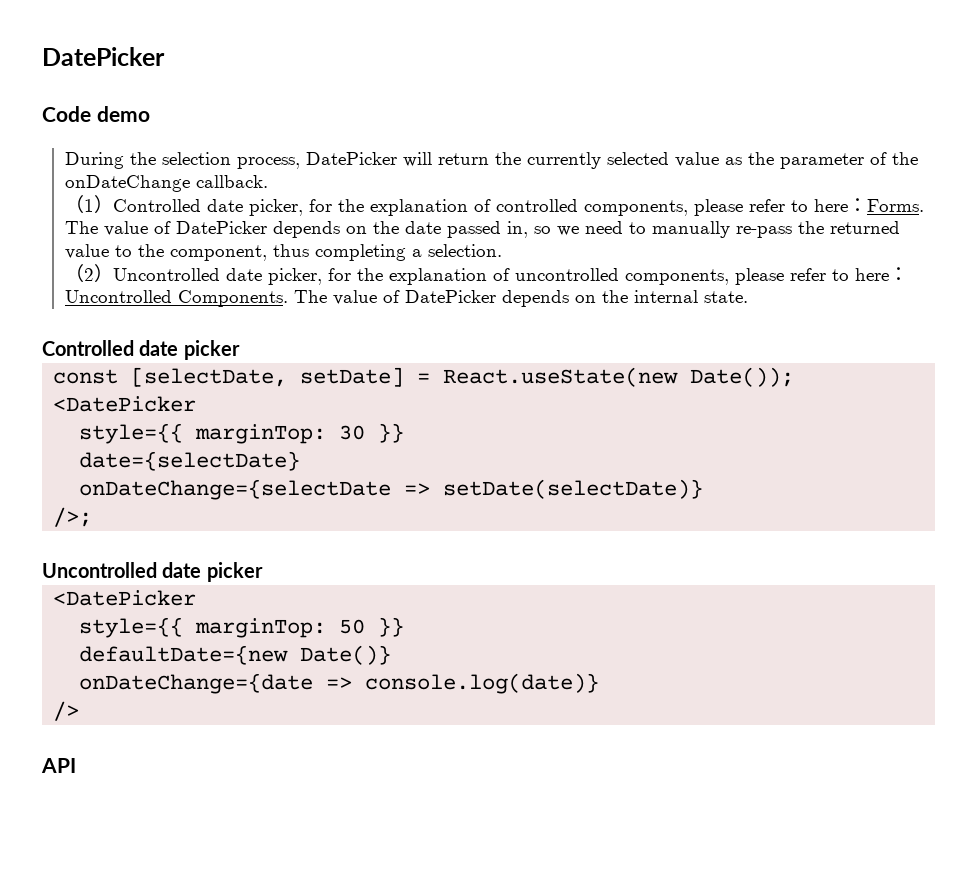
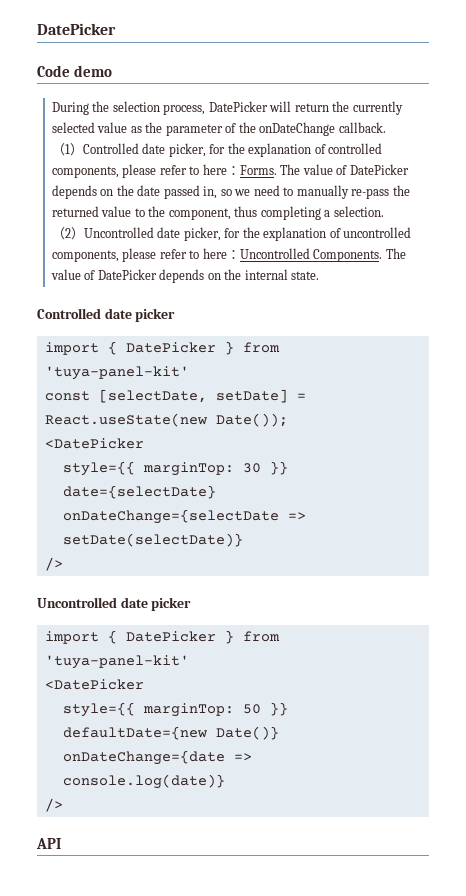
(240, 350) none -> [44,341,280,355] [44,366,189,380] // import { DatePicker } from 'tuya-panel-kit'
[53,507,93,527] />; -> [44,557,63,571] />
(263, 572) none -> [44,630,280,644] [44,655,189,669] // import { DatePicker } from 'tuya-panel-kit'

